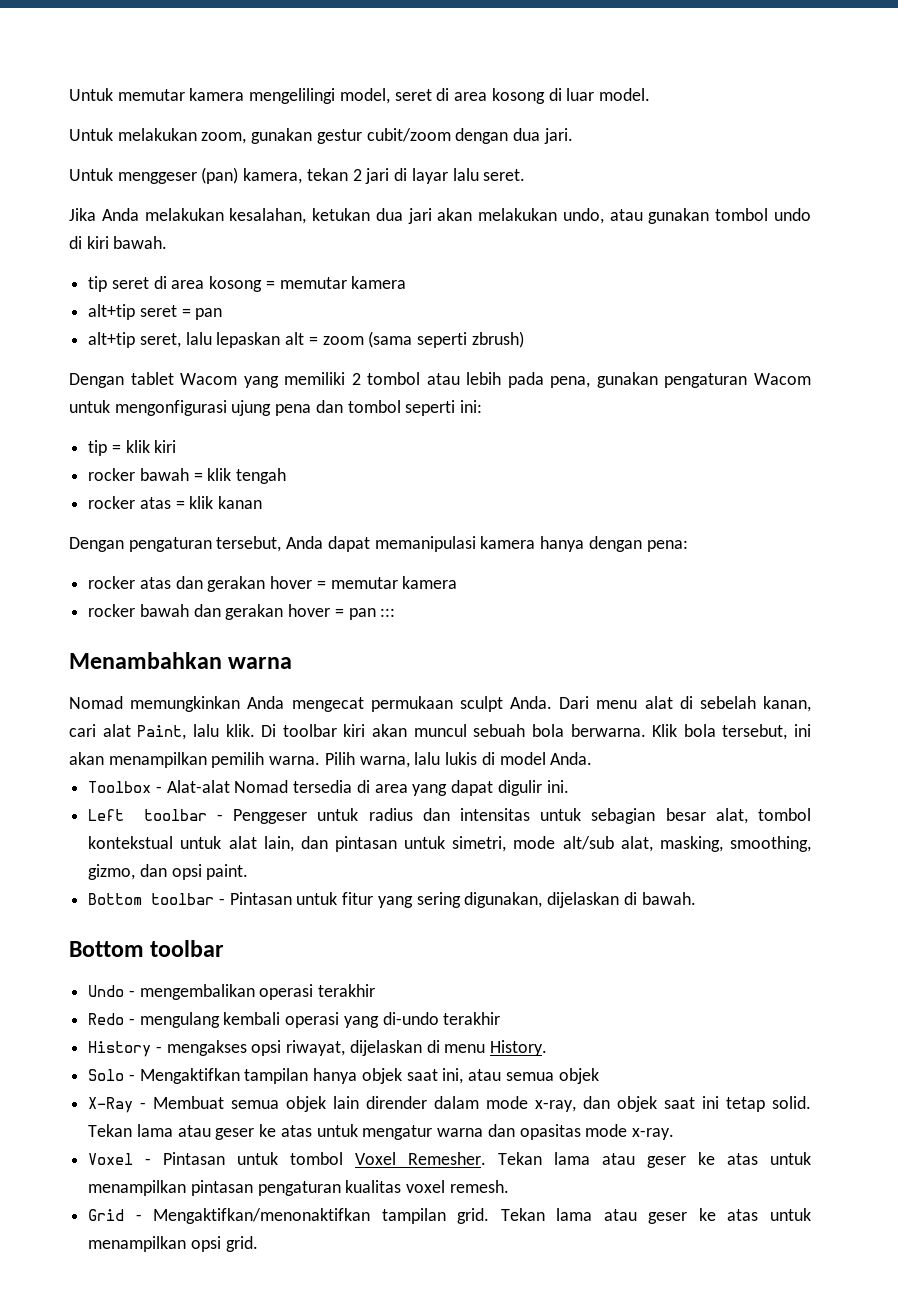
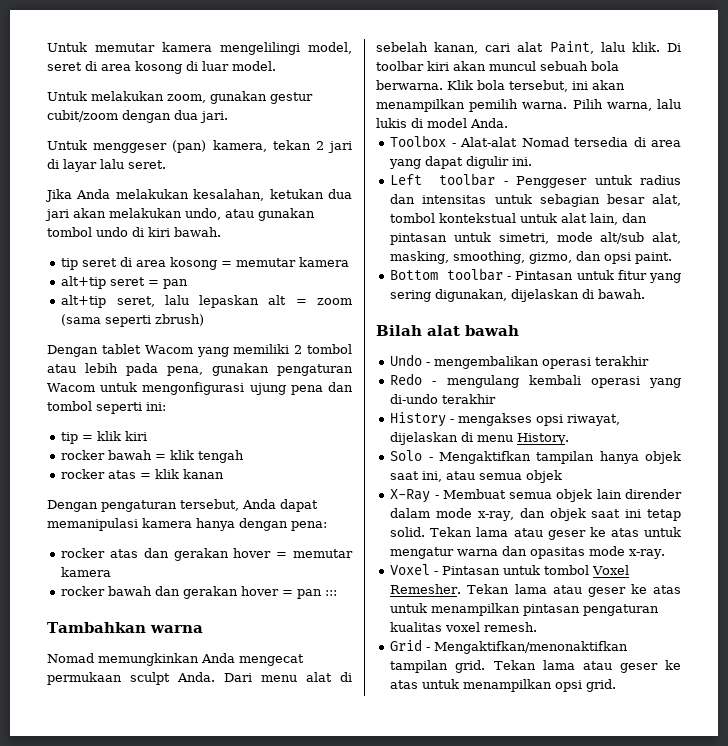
[69,652,222,669] Menambahkan -> [47,622,146,633] Tambahkan
[69,940,225,957] Bottom toolbar -> [376,325,519,336] Bilah alat bawah

